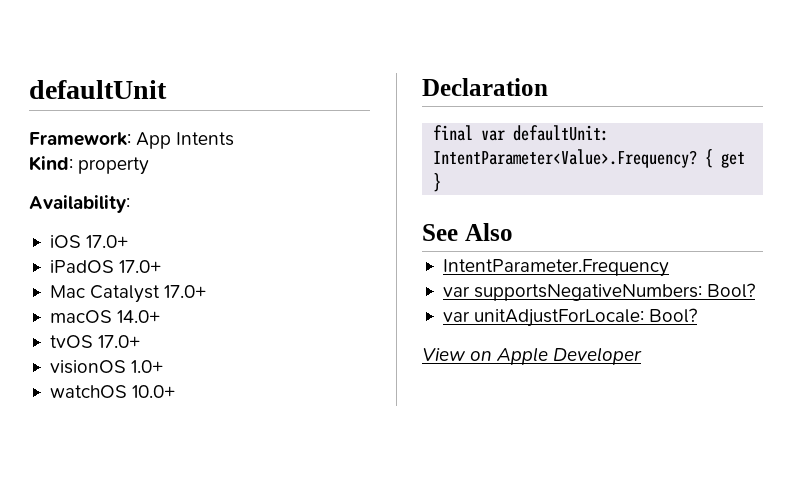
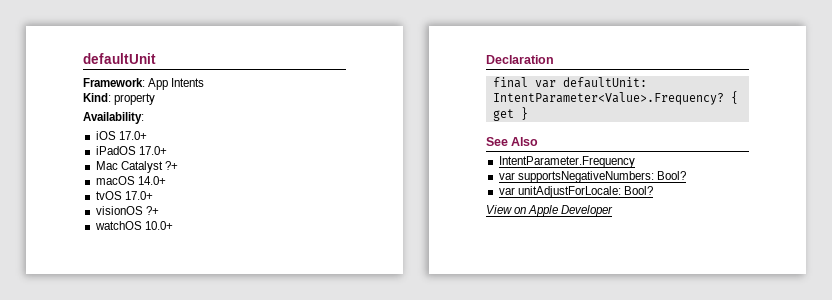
[164,285,207,298] 17.0+ -> [164,161,178,170] ?+
[131,360,164,373] 1.0+ -> [145,206,159,215] ?+

